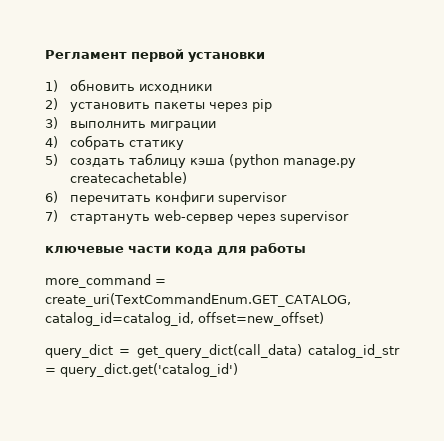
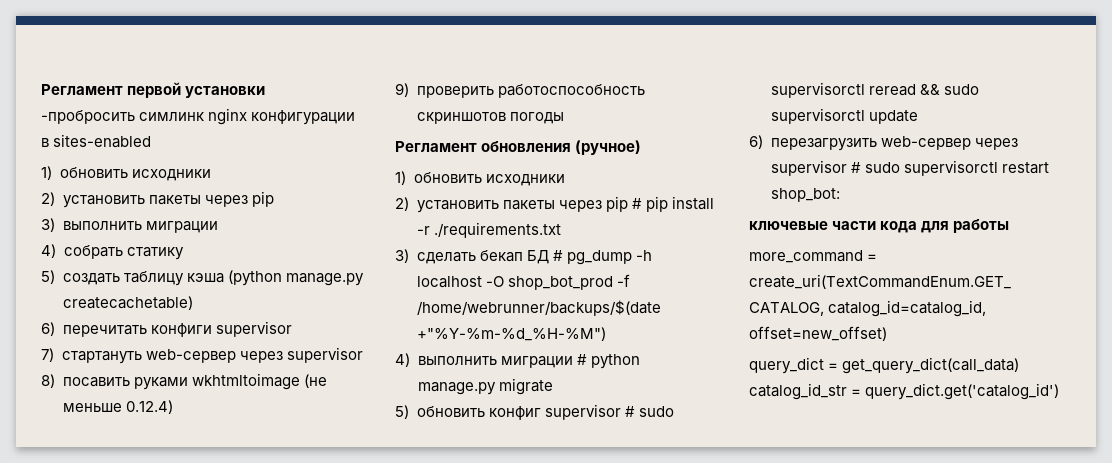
(265, 57) none -> [41,108,356,125] [41,134,152,148] -пробросить симлинк nginx конфигурации в sites-enabled
(349, 217) none -> [41,373,327,390] [62,400,173,414] [395,83,645,98] [416,112,564,124] [395,140,642,155] [395,171,566,186] [395,196,714,213] [416,222,561,238] [395,249,652,265] [416,274,630,290] [416,300,661,316] [416,327,606,341] [395,353,640,369] [417,378,553,395] [395,404,674,420] [770,82,979,98] [770,108,918,124] [749,135,1018,151] [770,160,1049,176] [770,188,840,202] // 8) посавить руками wkhtmltoimage (не меньше 0.12.4) // 9) проверить работоспособность скриншотов погоды // Регламент обновления (ручное) // 1) обновить исходники // 2) установить пакеты через pip # pip install -r ./requirements.txt // 3) сделать бекап БД # pg_dump -h localhost -O shop_bot_prod -f /home/webrunner/backups/$(date +"%Y-%m-%d_%H-%M") // 4) выполнить миграции # python manage.py migrate // 5) обновить конфиг supervisor # sudo supervisorctl reread && sudo supervisorctl update // 6) перезагрузить web-сервер через supervisor # sudo supervisorctl restart shop_bot:

